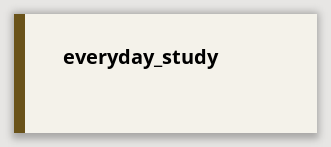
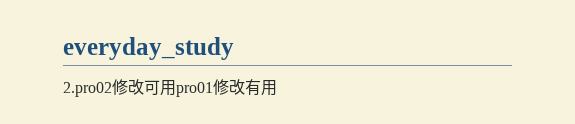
(219, 59) none -> [63,79,277,97] // 2.pro02修改可用pro01修改有用

